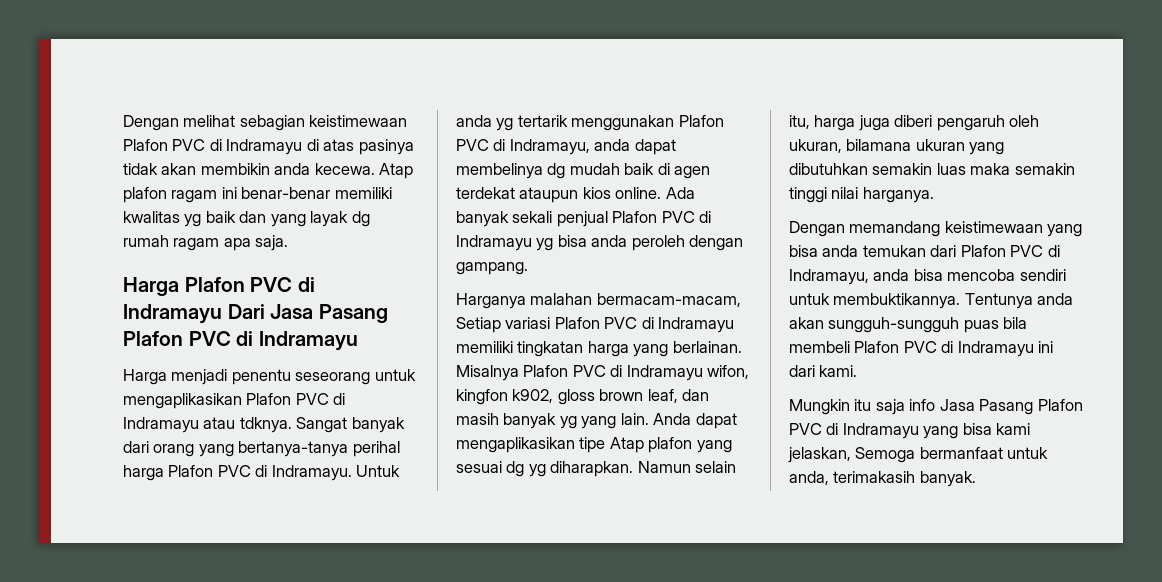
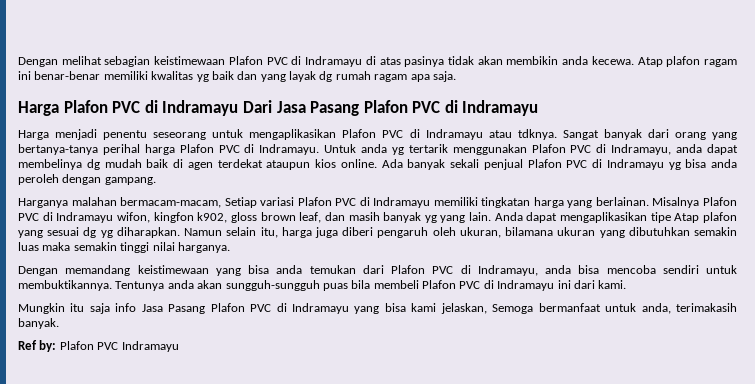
(976, 479) none -> [18,340,179,352] // Ref by: Plafon PVC Indramayu

